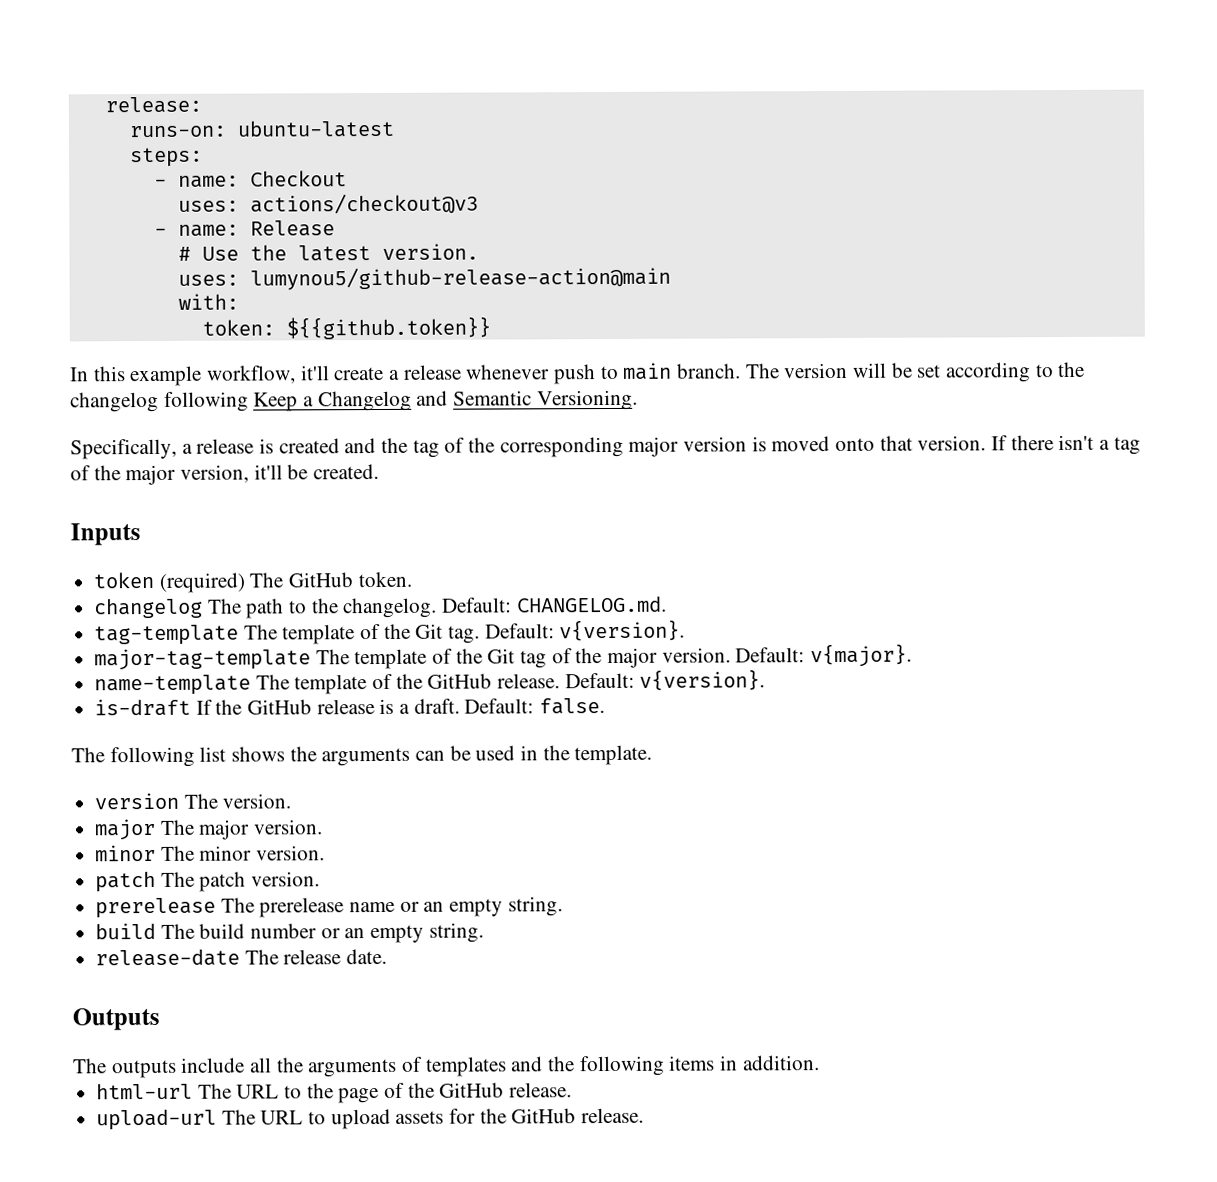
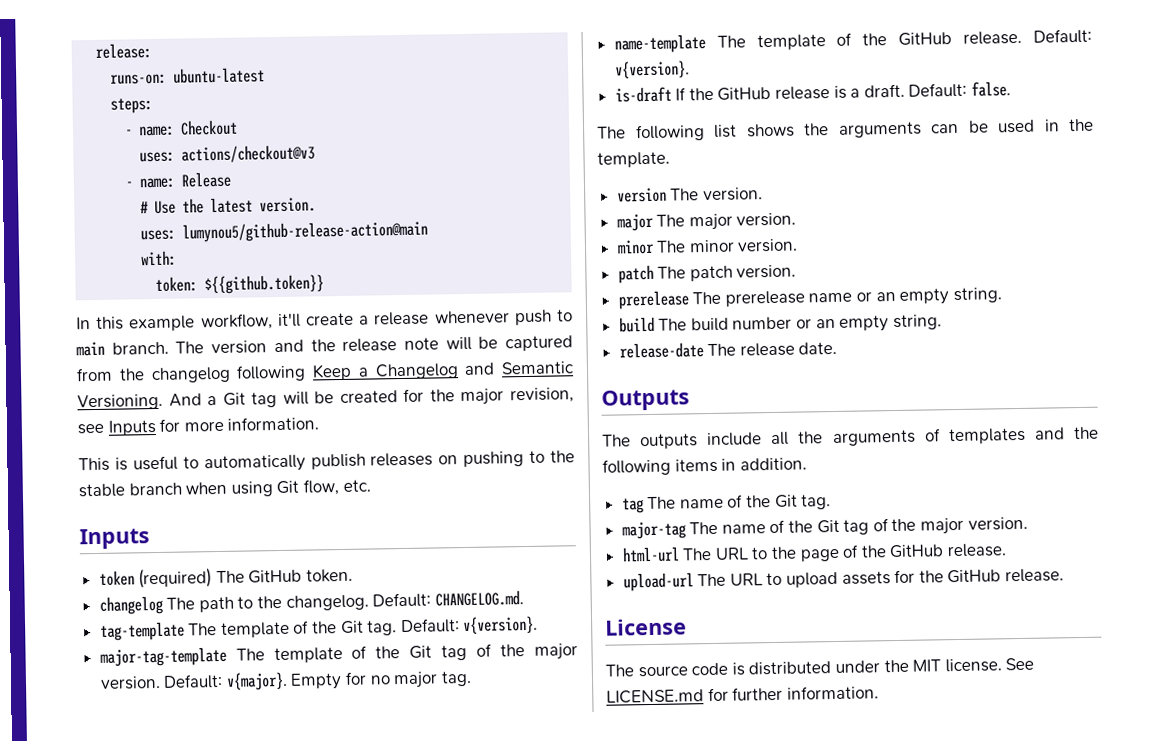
[853,362,1054,383] will be set according to -> [273,335,573,353] [76,367,113,382] and the release note will be captured from
[70,434,1141,460] [70,463,380,486] // Specifically, a release is created and the tag of the corresponding major version is moved onto that version. If there isn't a tag of the major version, it'll be created. -> [168,387,574,408] [77,416,320,436] [78,450,575,473] [78,479,371,498] And a Git tag will be created for the major revision, see Inputs for more information. // This is useful to automatically publish releases on pushing to the stable branch when using Git flow, etc.
(913, 655) none -> [290,670,472,690] Empty for no major tag.
(820, 1063) none -> [621,494,832,514] [621,516,1028,540] // tag The name of the Git tag. // major-tag The name of the Git tag of the major version.
(645, 1115) none -> [605,618,687,636] [605,657,1035,678] [606,685,879,704] // License // The source code is distributed under the MIT license. See LICENSE.md for further information.

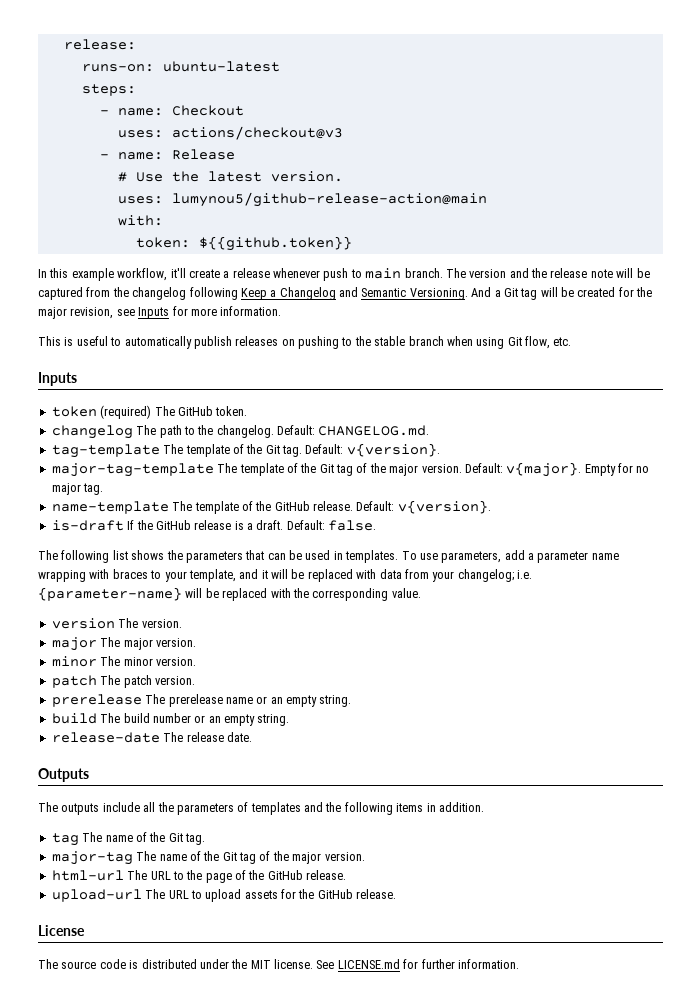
[838,121,922,138] arguments -> [185,550,265,563] parameters that
[1068,118,1094,132] [597,151,670,168] the template. -> [345,550,619,563] [38,569,532,582] [38,587,421,601] templates. To use parameters, add a parameter name wrapping with braces to your template, and it will be replaced with data from your changelog; i.e. {parameter-name} will be replaced with the corresponding value.
[832,429,916,447] arguments -> [176,803,234,815] parameters

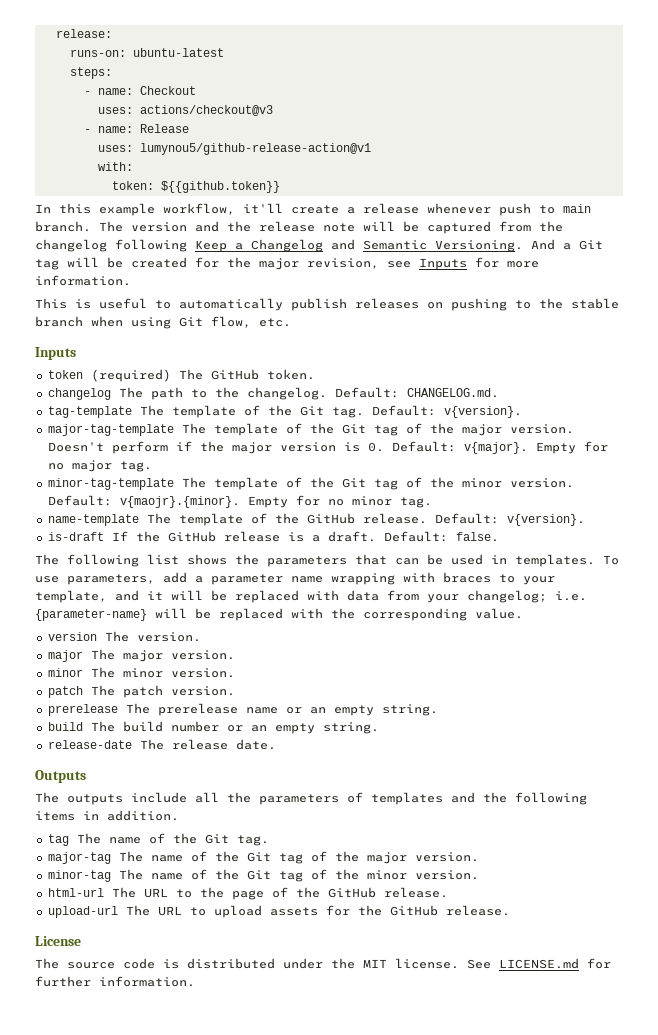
[117,171,343,182] [117,192,487,207] // # Use the latest version. // uses: lumynou5/github-release-action@main -> [97,143,371,155] // uses: lumynou5/github-release-action@v1
(462, 468) none -> [47,441,384,454] Doesn't perform if the major version is 0.
(104, 489) none -> [47,477,574,490] [47,495,432,508] // minor-tag-template The template of the Git tag of the minor version. Default: v{maojr}.{minor}. Empty for no minor tag.
(365, 856) none -> [47,869,479,882] // minor-tag The name of the Git tag of the minor version.

